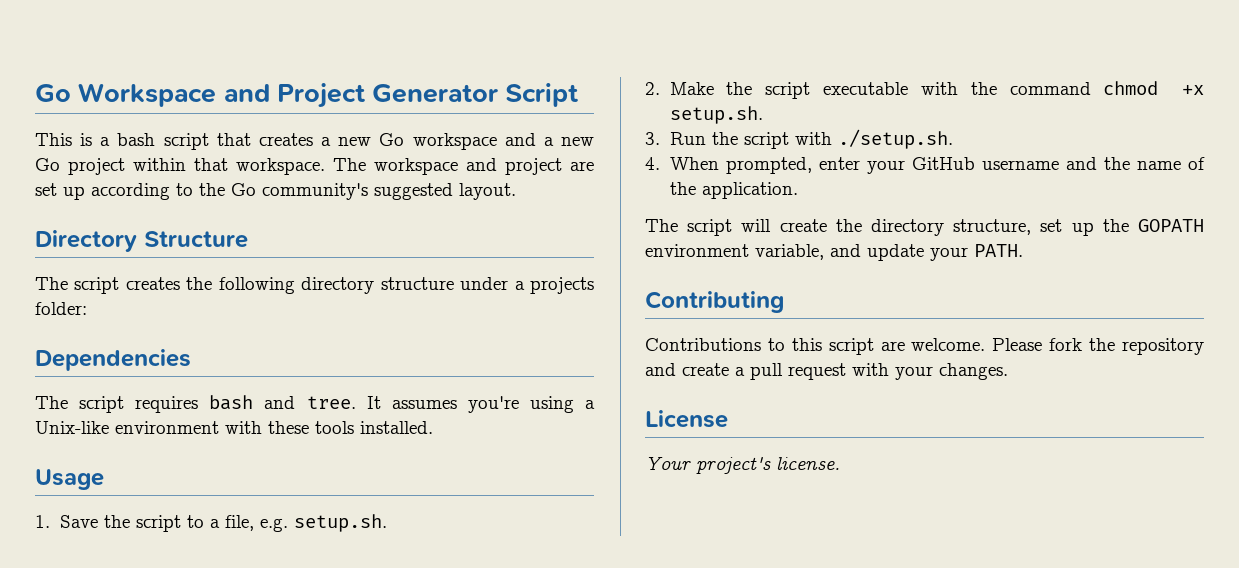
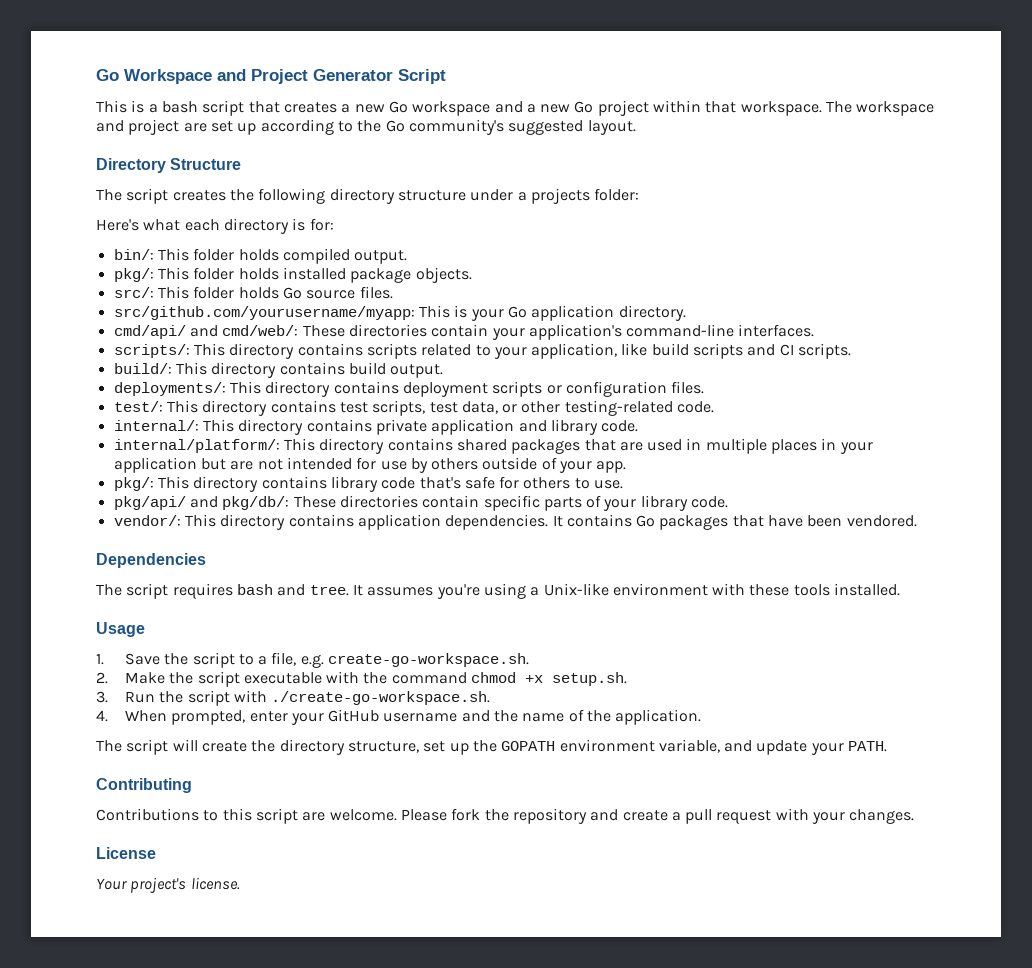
(87, 308) none -> [96,218,334,234] [113,248,408,264] [113,267,472,283] [113,286,393,299] [113,305,686,321] [113,324,815,340] [113,343,852,359] [113,362,444,378] [113,381,705,397] [113,400,715,416] [113,419,639,435] [113,438,873,454] [113,457,627,473] [113,476,624,492] [113,495,729,511] [113,514,917,530] // Here's what each directory is for: // bin/: This folder holds compiled output. // pkg/: This folder holds installed package objects. // src/: This folder holds Go source files. // src/github.com/yourusername/myapp: This is your Go application directory. // cmd/api/ and cmd/web/: These directories contain your application's command-line interfaces. // scripts/: This directory contains scripts related to your application, like build scripts and CI scripts. // build/: This directory contains build output. // deployments/: This directory contains deployment scripts or configuration files. // test/: This directory contains test scripts, test data, or other testing-related code. // internal/: This directory contains private application and library code. // internal/platform/: This directory contains shared packages that are used in multiple places in your application but are not intended for use by others outside of your app. // pkg/: This directory contains library code that's safe for others to use. // pkg/api/ and pkg/db/: These directories contain specific parts of your library code. // vendor/: This directory contains application dependencies. It contains Go packages that have been vendored.
[293,514,387,532] setup.sh. -> [328,653,530,667] create-go-workspace.sh.
[837,129,953,149] ./setup.sh. -> [271,691,491,705] ./create-go-workspace.sh.

